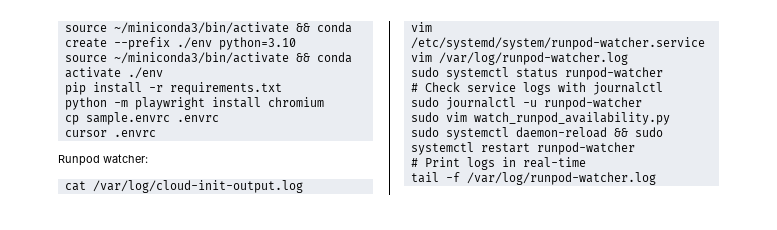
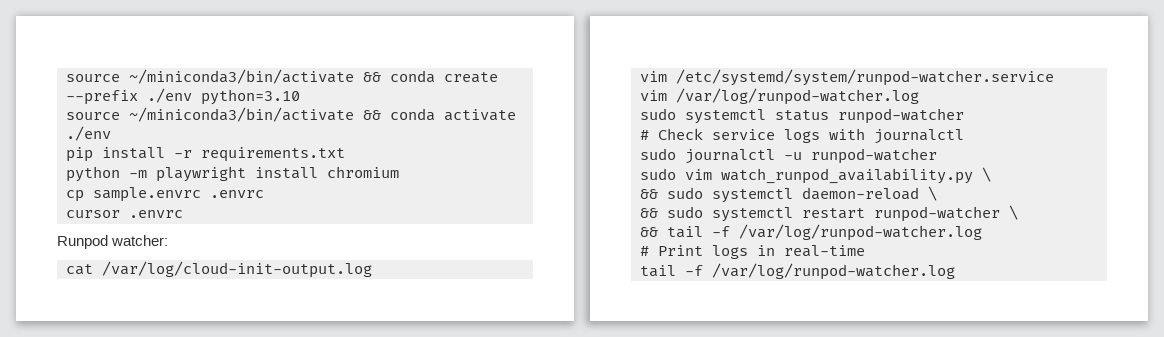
(670, 118) // -> [982,167,991,182] [640,189,658,199] \ // &&
(607, 132) none -> [928,186,937,201] \ //
(635, 148) none -> [1009,205,1018,220] [640,224,982,241] \ // && tail -f /var/log/runpod-watcher.log

